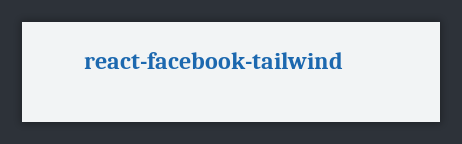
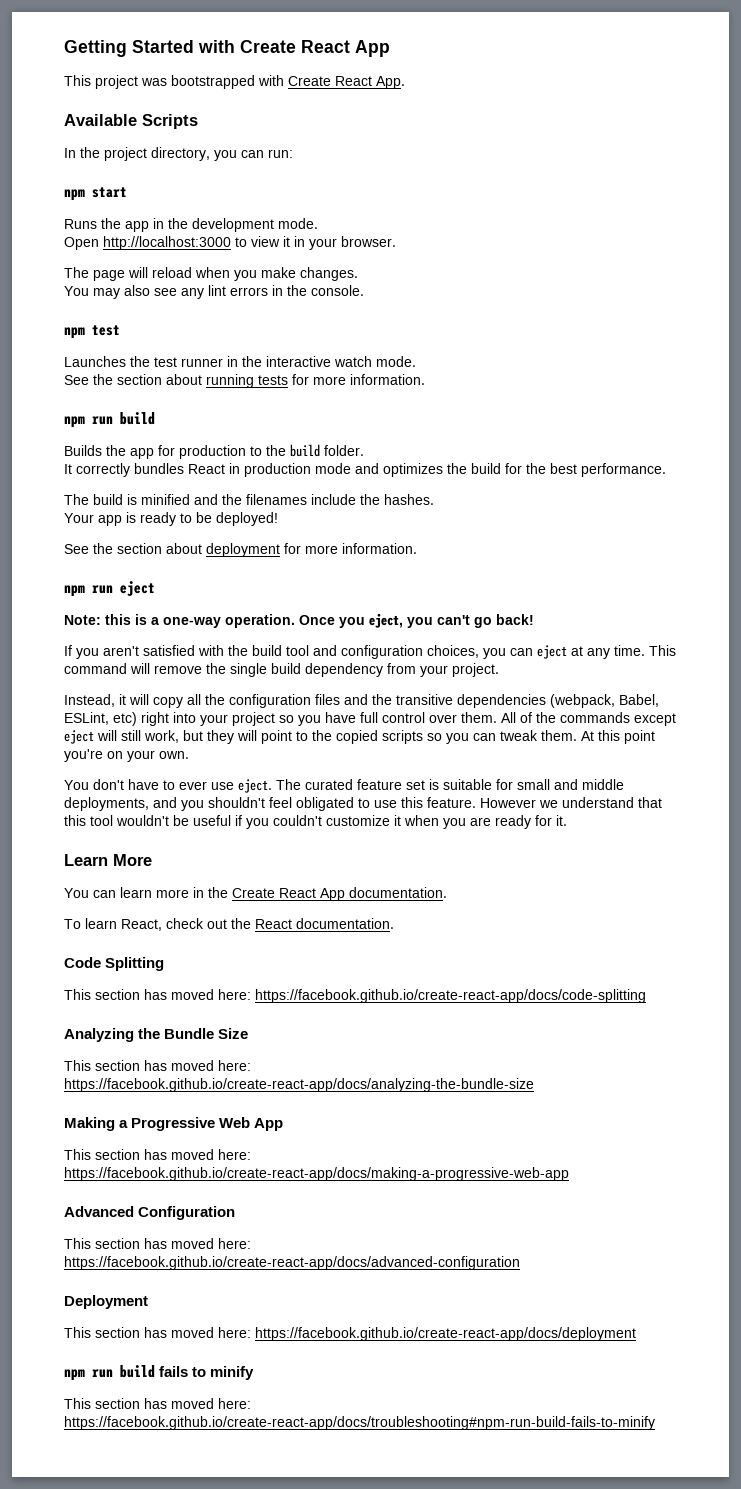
[84,52,343,69] react-facebook-tailwind -> [64,40,390,57] [64,75,405,89] [64,114,198,129] [64,147,293,161] [64,187,127,201] [64,218,318,232] [64,236,396,250] [64,267,358,281] [64,285,364,299] [64,325,120,339] [64,356,416,367] [64,374,425,388] [64,412,155,428] [64,444,364,459] [64,463,666,477] [64,494,434,505] [64,512,278,526] [64,543,417,557] [64,581,155,597] [64,613,534,628] [64,645,676,659] [64,663,499,677] [64,694,659,708] [64,712,676,726] [64,730,655,744] [64,749,189,762] [64,779,624,793] [64,797,662,811] [64,815,567,829] [64,854,152,866] [64,887,447,901] [64,918,394,931] [64,957,165,971] [64,989,646,1003] [64,1028,249,1042] [64,1060,251,1071] [64,1078,534,1092] [64,1117,284,1131] [64,1149,251,1160] [64,1167,569,1181] [64,1206,236,1220] [64,1238,251,1249] [64,1256,520,1270] [64,1295,148,1309] [64,1327,636,1341] [64,1365,255,1381] [64,1398,251,1409] [64,1416,655,1430] Getting Started with Create React App // This project was bootstrapped with Create React App. // Available Scripts // In the project directory, you can run: // npm start // Runs the app in the development mode. // Open http://localhost:3000 to view it in your browser. // The page will reload when you make changes. // You may also see any lint errors in the console. // npm test // Launches the test runner in the interactive watch mode. // See the section about running tests for more information. // npm run build // Builds the app for production to the build folder. // It correctly bundles React in production mode and optimizes the build for the best performance. // The build is minified and the filenames include the hashes. // Your app is ready to be deployed! // See the section about deployment for more information. // npm run eject // Note: this is a one-way operation. Once you eject, you can't go back! // If you aren't satisfied with the build tool and configuration choices, you can eject at any time. This command will remove the single build dependency from your project. // Instead, it will copy all the configuration files and the transitive dependencies (webpack, Babel, ESLint, etc) right into your project so you have full control over them. All of the commands except eject will still work, but they will point to the copied scripts so you can tweak them. At this point you're on your own. // You don't have to ever use eject. The curated feature set is suitable for small and middle deployments, and you shouldn't feel obligated to use this feature. However we understand that this tool wouldn't be useful if you couldn't customize it when you are ready for it. // Learn More // You can learn more in the Create React App documentation. // To learn React, check out the React documentation. // Code Splitting // This section has moved here: https://facebook.github.io/create-react-app/docs/code-splitting // Analyzing the Bundle Size // This section has moved here: https://facebook.github.io/create-react-app/docs/analyzing-the-bundle-size // Making a Progressive Web App // This section has moved here: https://facebook.github.io/create-react-app/docs/making-a-progressive-web-app // Advanced Configuration // This section has moved here: https://facebook.github.io/create-react-app/docs/advanced-configuration // Deployment // This section has moved here: https://facebook.github.io/create-react-app/docs/deployment // npm run build fails to minify // This section has moved here: https://facebook.github.io/create-react-app/docs/troubleshooting#npm-run-build-fails-to-minify

